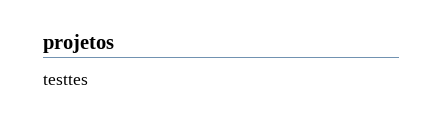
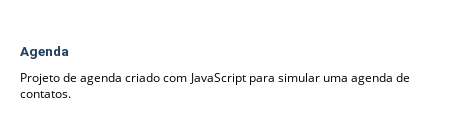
[43,34,114,53] [43,75,88,85] projetos // testtes -> [20,46,69,59] [20,73,411,85] [20,91,71,98] Agenda // Projeto de agenda criado com JavaScript para simular uma agenda de contatos.

